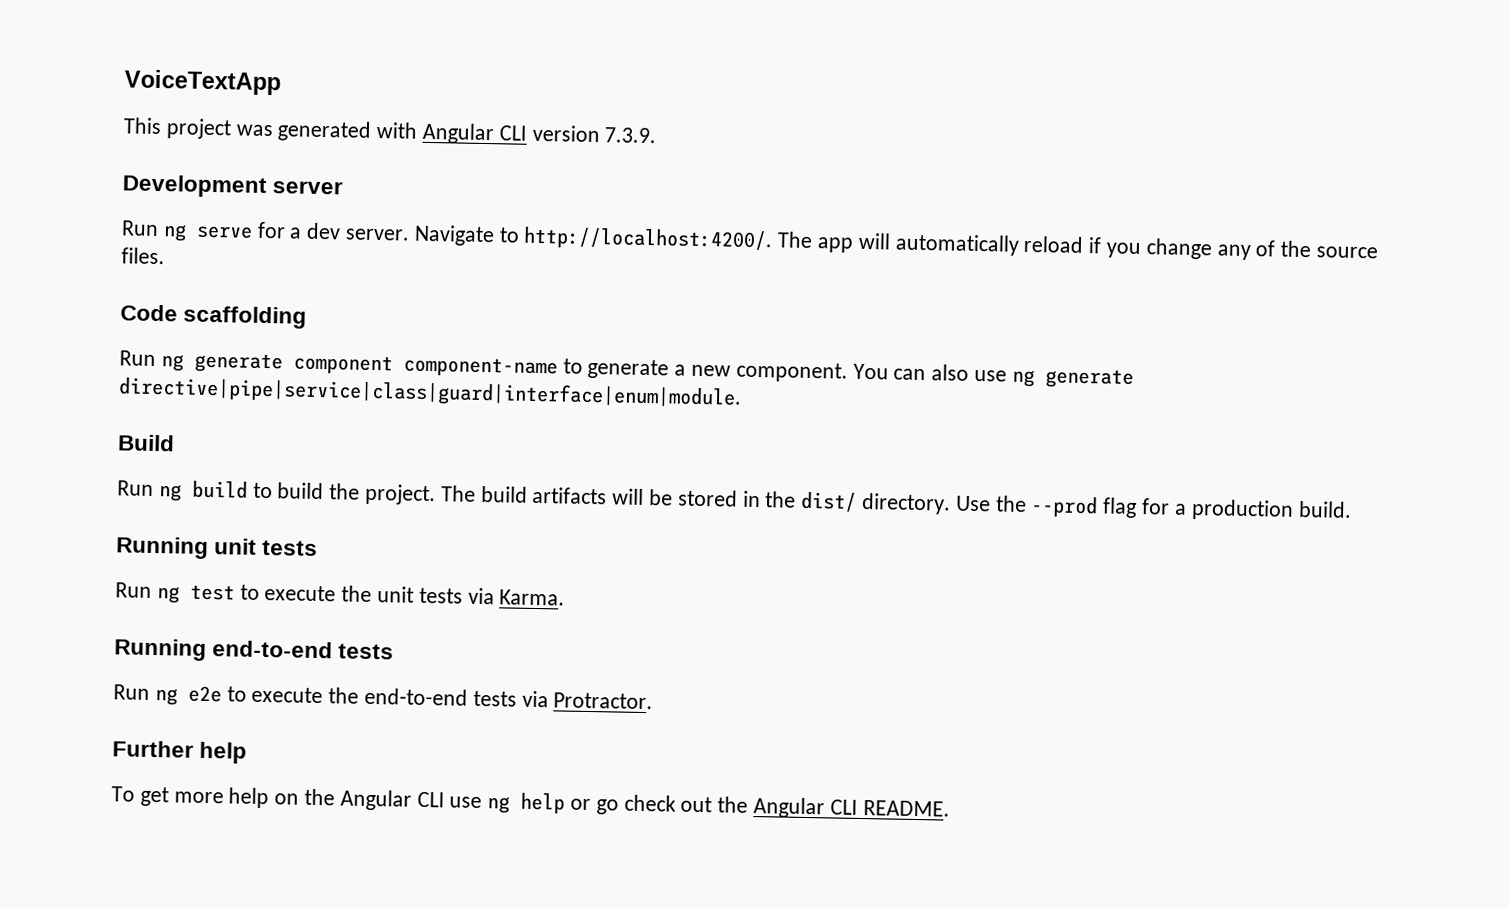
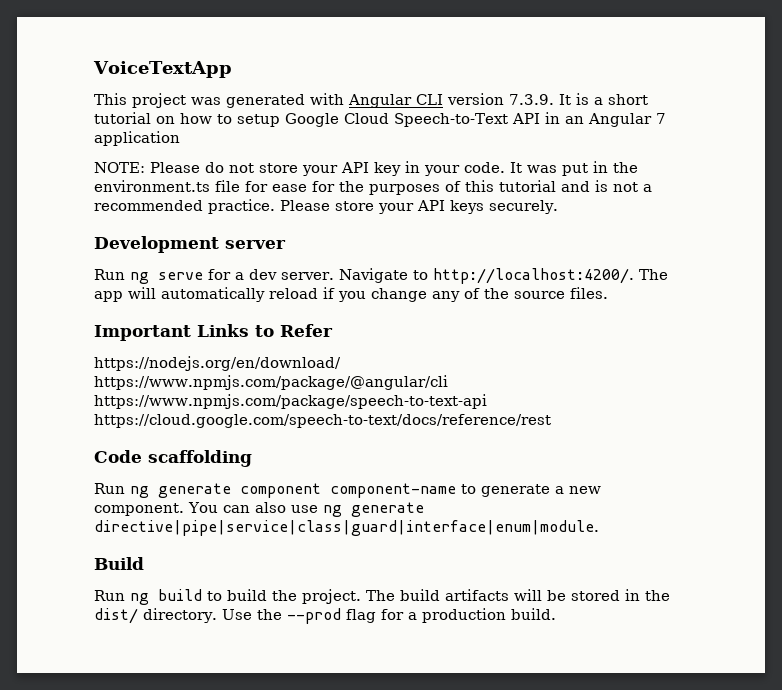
(657, 135) none -> [559,93,648,105] [94,112,666,127] [94,131,180,146] [94,161,638,176] [94,180,652,195] [94,199,558,214] It is a short tutorial on how to setup Google Cloud Speech-to-Text API in an Angular 7 application // NOTE: Please do not store your API key in your code. It was put in the environment.ts file for ease for the purposes of this tutorial and is not a recommended practice. Please store your API keys securely.
(165, 256) none -> [94,324,333,341] [94,356,341,371] [94,375,448,390] [94,394,487,409] [94,414,551,428] // Important Links to Refer // https://nodejs.org/en/download/ https://www.npmjs.com/package/@angular/cli https://www.npmjs.com/package/speech-to-text-api https://cloud.google.com/speech-to-text/docs/reference/rest
[115,536,319,559] [115,582,566,606] [114,638,395,661] [113,684,654,710] [112,740,248,764] [111,786,950,819] // Running unit tests // Run ng test to execute the unit tests via Karma. // Running end-to-end tests // Run ng e2e to execute the end-to-end tests via Protractor. // Further help // To get more help on the Angular CLI use ng help or go check out the Angular CLI README. -> (556, 614) none

